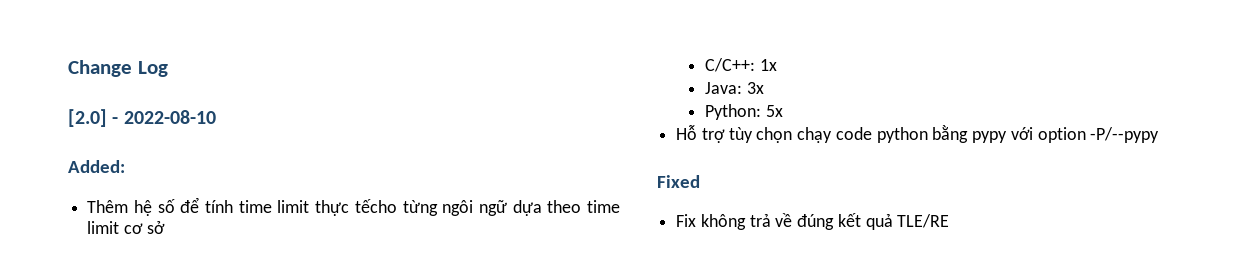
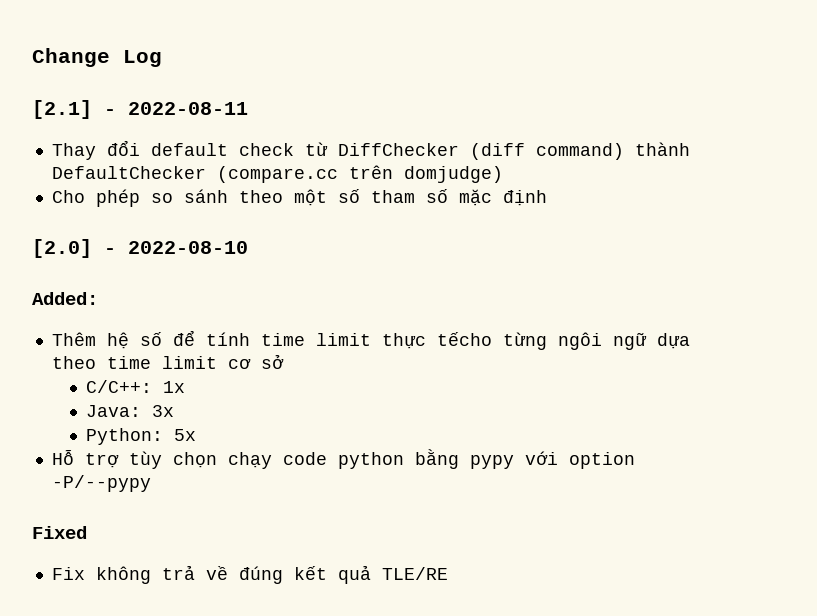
(168, 69) none -> [32,100,248,119] [51,140,690,160] [51,165,503,183] [51,189,547,207] // [2.1] - 2022-08-11 // Thay đổi default check từ DiffChecker (diff command) thành DefaultChecker (compare.cc trên domjudge) // Cho phép so sánh theo một số tham số mặc định

